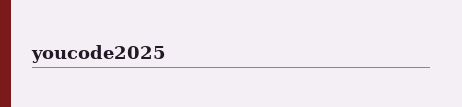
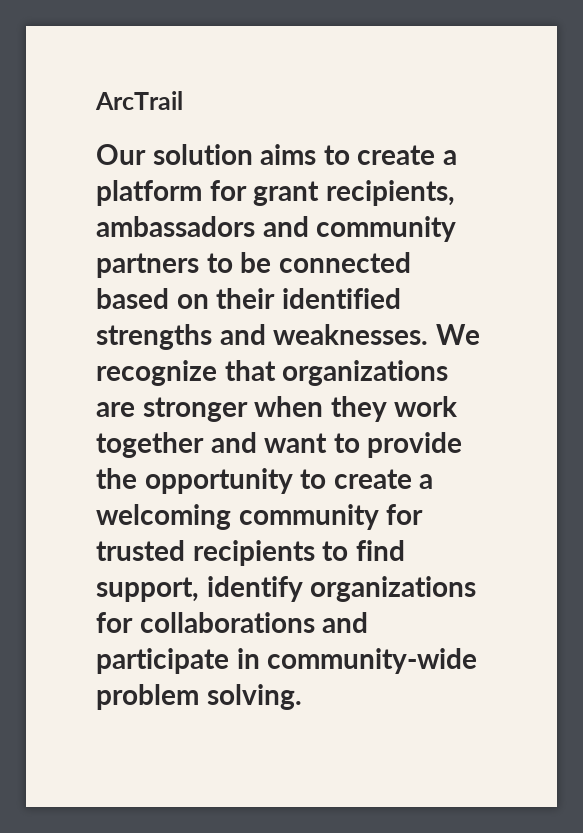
[31,45,166,63] youcode2025 -> [95,91,183,110] [96,144,457,165] [96,180,455,206] [96,216,457,242] [96,252,411,278] [96,288,401,309] [96,324,480,350] [96,360,449,386] [96,396,458,422] [96,432,463,458] [96,468,434,494] [96,504,424,530] [96,540,405,566] [96,576,477,602] [96,612,369,633] [96,648,478,674] [96,684,302,710] ArcTrail // Our solution aims to create a platform for grant recipients, ambassadors and community partners to be connected based on their identified strengths and weaknesses. We recognize that organizations are stronger when they work together and want to provide the opportunity to create a welcoming community for trusted recipients to find support, identify organizations for collaborations and participate in community-wide problem solving.

